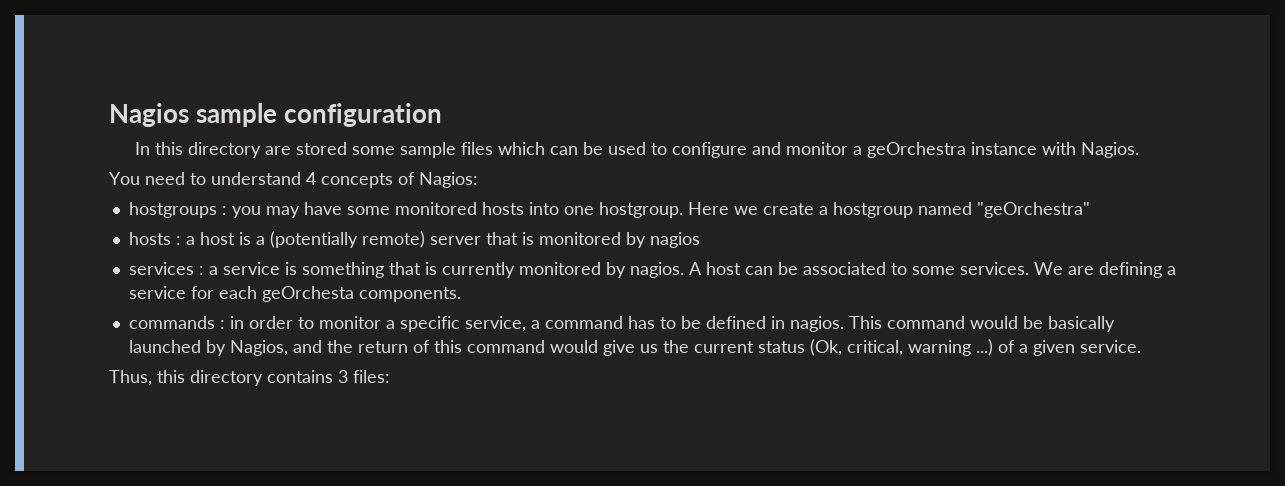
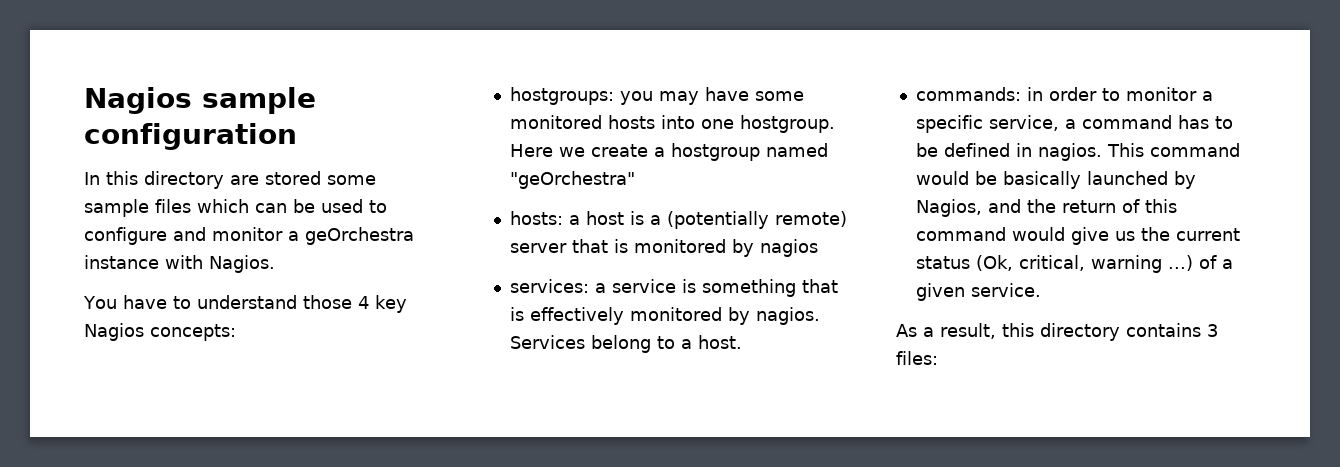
[145,172,185,185] need -> [122,295,167,309] have
[306,172,478,188] [128,202,227,218] 4 concepts of Nagios: // hostgroups : -> [302,295,407,313] [84,323,236,341] [509,87,614,105] those 4 key Nagios concepts: // hostgroups:
[128,232,181,245] hosts : -> [509,211,563,225] hosts:
[128,262,204,275] services : -> [509,279,589,293] services:
[441,262,515,278] currently -> [529,307,624,325] effectively
[688,262,1176,278] [128,286,461,302] [128,316,225,329] A host can be associated to some services. We are defining a service for each geOrchesta components. // commands : -> [509,335,742,353] [915,87,1021,101] Services belong to a host. // commands:
[109,370,152,386] Thus, -> [896,323,996,339] As a result,

